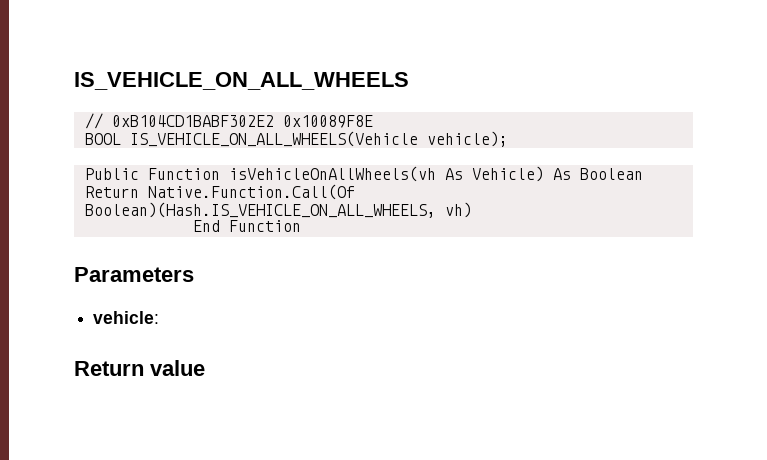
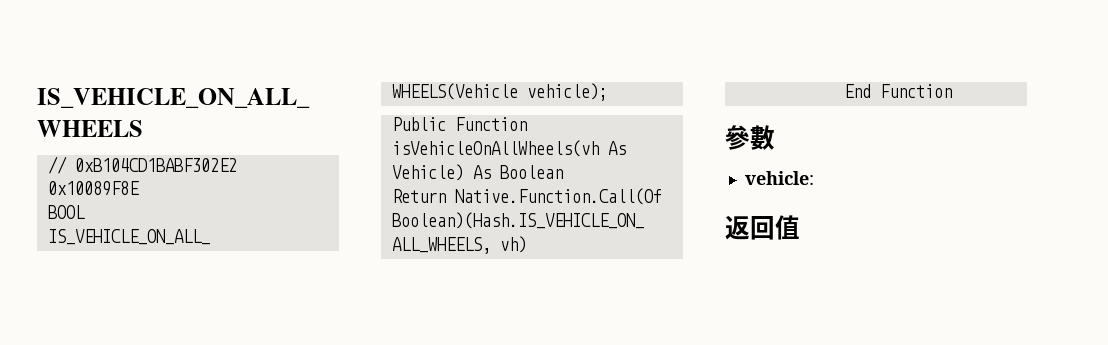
[74,267,194,282] Parameters -> [725,125,775,150] 參數
[74,360,205,376] Return value -> [725,215,800,240] 返回值

